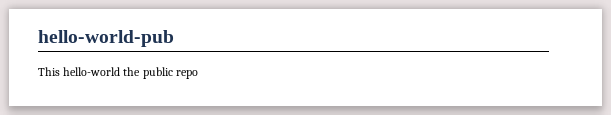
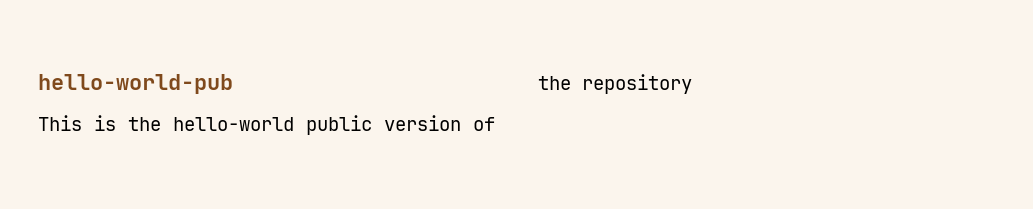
[63,67,198,79] hello-world the public repo -> [94,115,495,135] [538,74,692,94] is the hello-world public version of the repository

